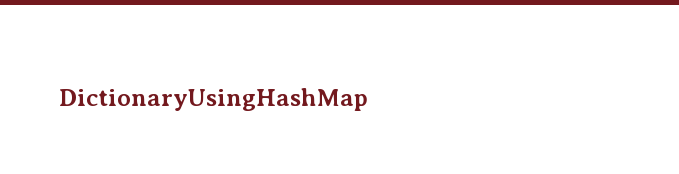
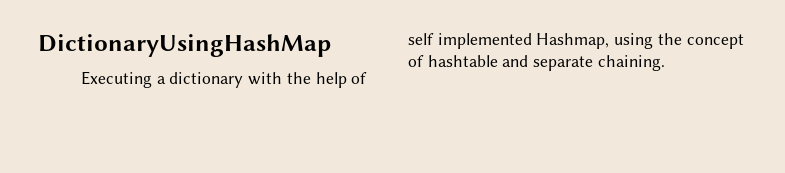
(368, 99) none -> [80,71,368,88] [408,33,744,49] [408,55,665,71] // Executing a dictionary with the help of self implemented Hashmap, using the concept of hashtable and separate chaining.

